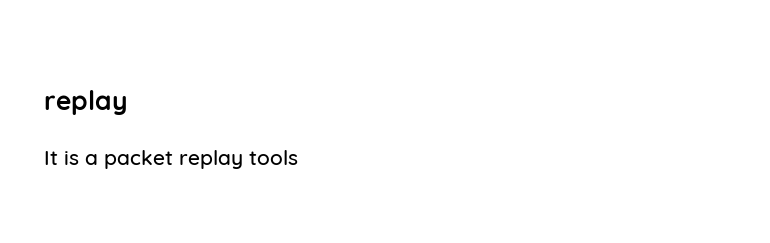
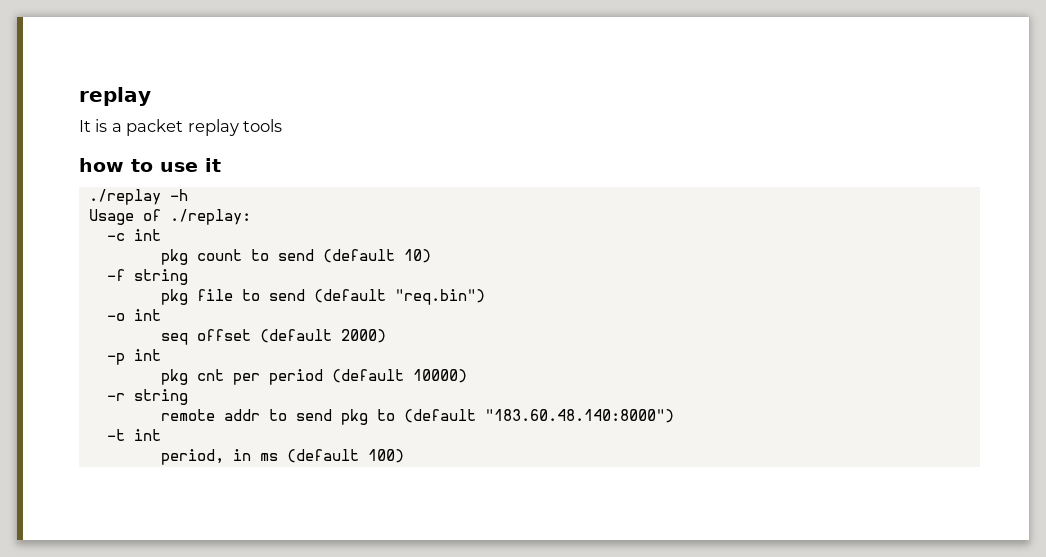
(298, 157) none -> [79,158,221,172] [88,189,188,205] [88,209,251,225] [106,229,161,241] [160,249,431,265] [106,269,188,285] [160,289,485,305] [106,309,161,321] [160,329,386,345] [106,349,161,365] [160,369,467,385] [106,389,188,405] [160,409,674,425] [106,429,161,441] [160,449,404,465] // how to use it // ./replay -h // Usage of ./replay: // -c int // pkg count to send (default 10) // -f string // pkg file to send (default "req.bin") // -o int // seq offset (default 2000) // -p int // pkg cnt per period (default 10000) // -r string // remote addr to send pkg to (default "183.60.48.140:8000") // -t int // period, in ms (default 100)

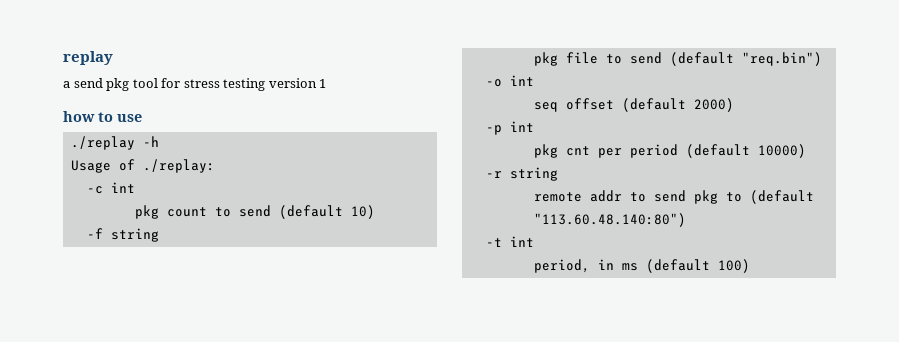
[79,119,283,136] It is a packet replay tools -> [63,78,327,91] a send pkg tool for stress testing version 1
[205,158,221,172] it -> (142, 118) none
[484,409,674,423] "183.60.48.140:8000") -> [533,213,686,227] "113.60.48.140:80")

